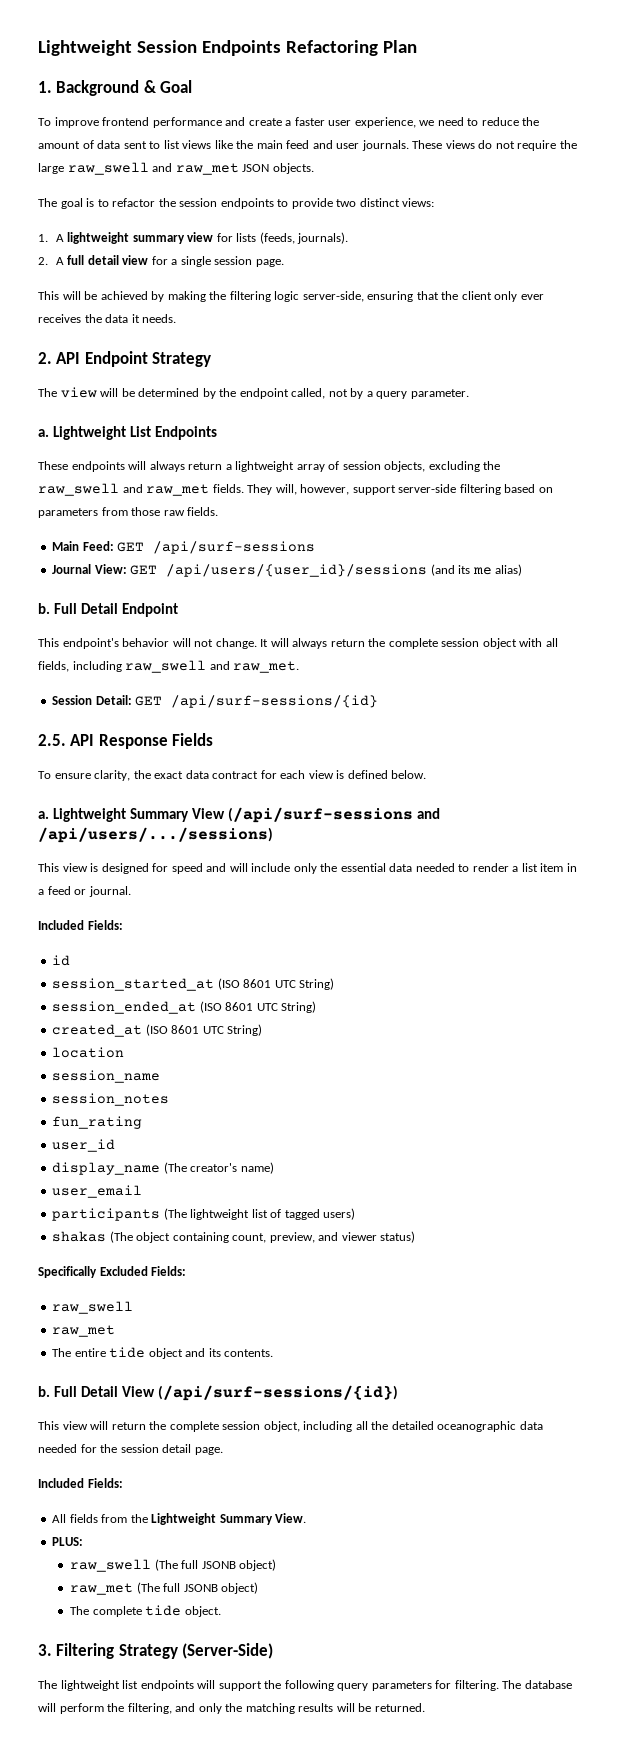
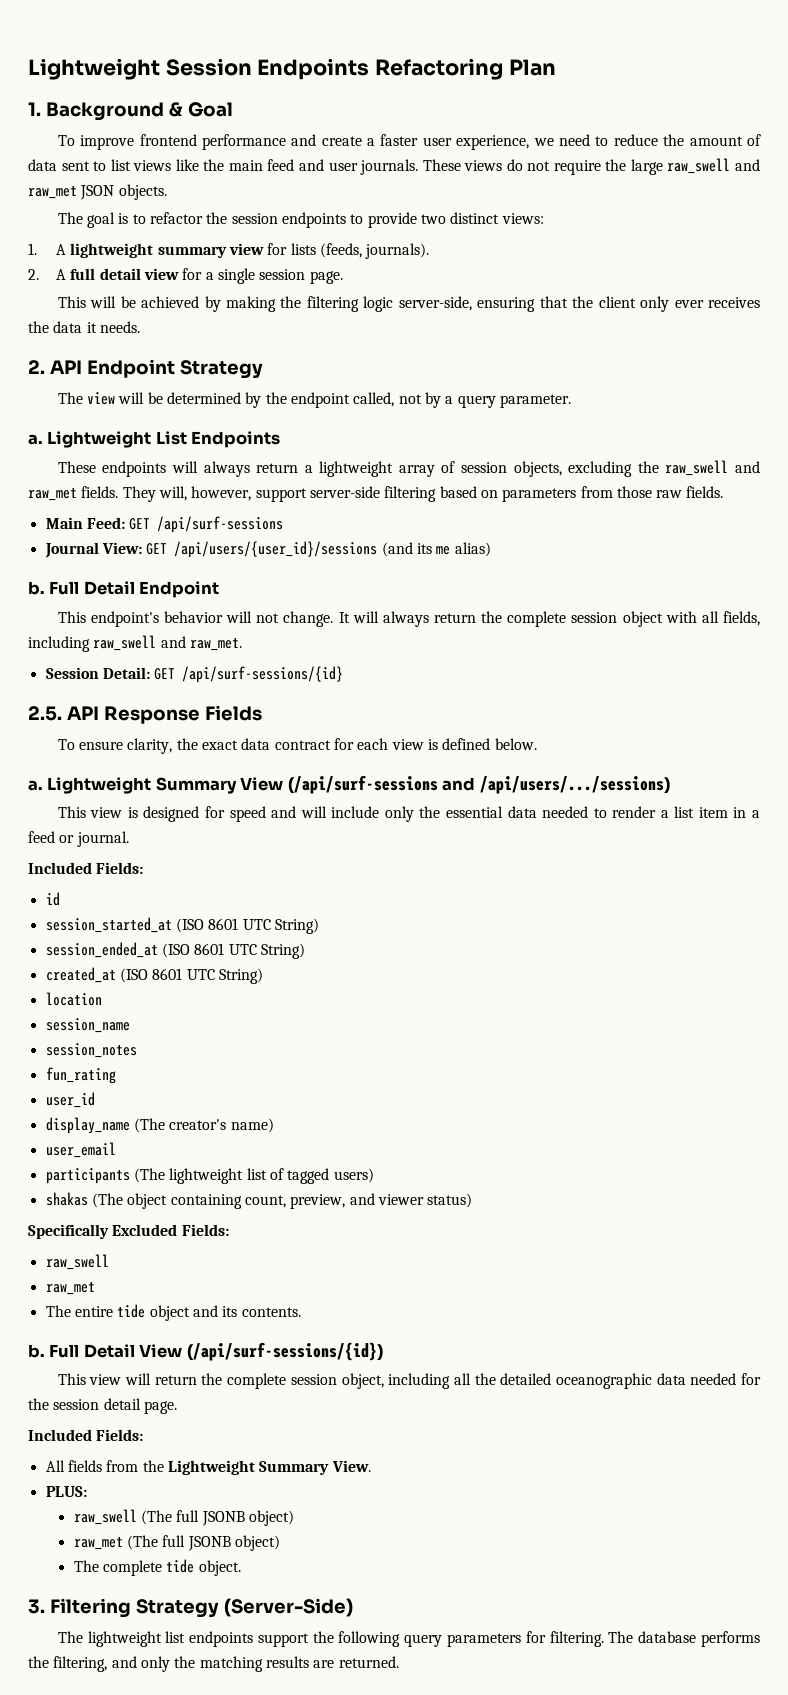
[197,1680,216,1689] will -> (254, 1639) none
[38,1703,104,1714] will perform -> [701,1631,760,1647] performs
[336,1703,372,1712] will be -> [313,1660,335,1668] are

